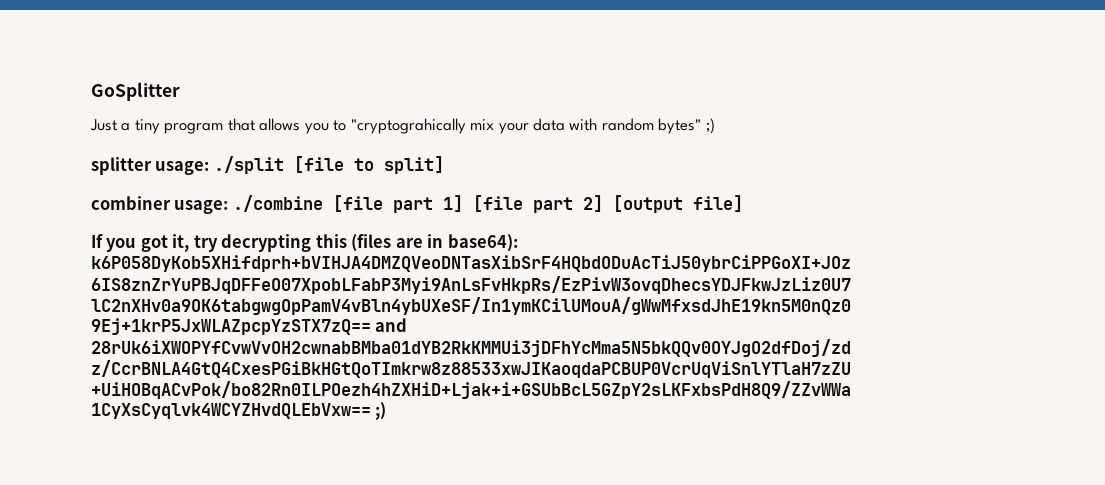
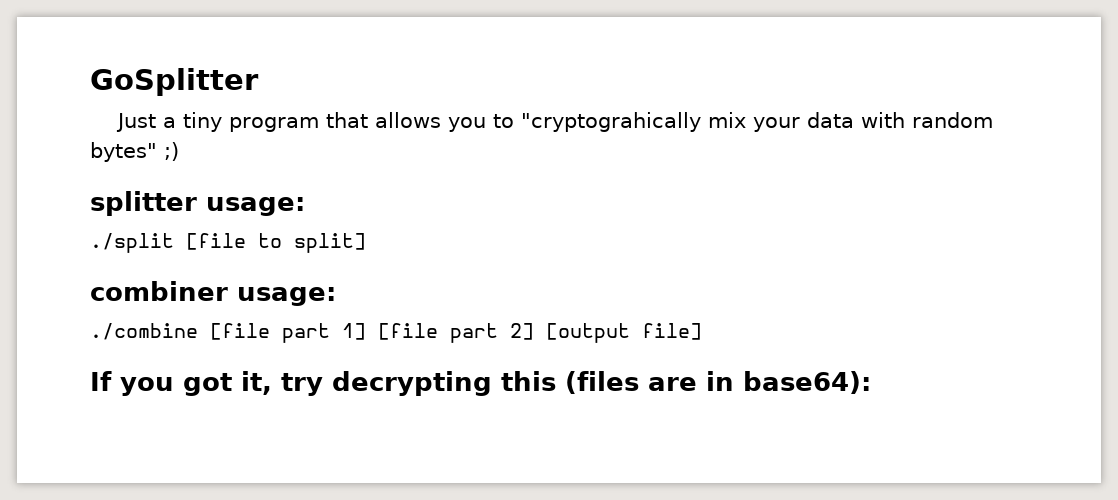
(210, 168) none -> (305, 206) //
(229, 207) none -> (336, 296) //
[91,255,851,272] [91,276,851,294] [91,297,851,315] [91,318,408,335] [91,339,851,357] [91,360,851,378] [91,381,851,399] [91,402,387,420] k6P058DyKob5XHifdprh+bVIHJA4DMZQVeoDNTasXibSrF4HQbdODuAcTiJ50ybrCiPPGoXI+JOz 6IS8znZrYuPBJqDFFeO07XpobLFabP3Myi9AnLsFvHkpRs/EzPivW3ovqDhecsYDJFkwJzLiz0U7 lC2nXHv0a9OK6tabgwgOpPamV4vBln4ybUXeSF/In1ymKCilUMouA/gWwMfxsdJhE19kn5M0nQz0 9Ej+1krP5JxWLAZpcpYzSTX7zQ== and 28rUk6iXWOPYfCvwVvOH2cwnabBMba01dYB2RkKMMUi3jDFhYcMma5N5bkQQv0OYJgO2dfDoj/zd z/CcrBNLA4GtQ4CxesPGiBkHGtQoTImkrw8z88533xwJIKaoqdaPCBUP0VcrUqViSnlYTlaH7zZU +UiHOBqACvPok/bo82Rn0ILPOezh4hZXHiD+Ljak+i+GSUbBcL5GZpY2sLKFxbsPdH8Q9/ZZvWWa 1CyXsCyqlvk4WCYZHvdQLEbVxw== ;) -> (871, 382) none

